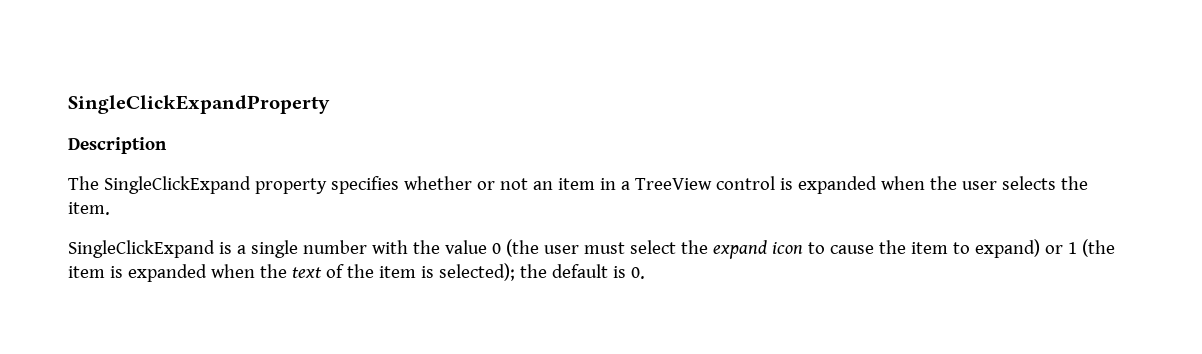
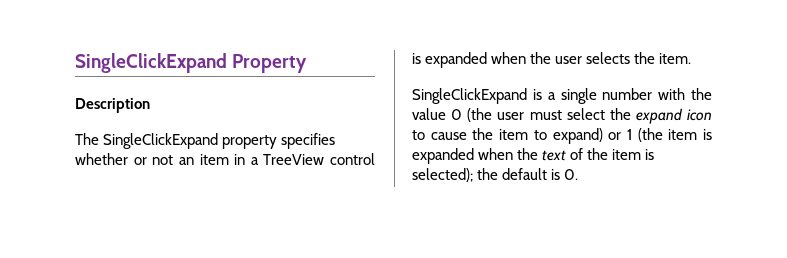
[68,95,330,114] SingleClickExpandProperty -> [75,53,308,73] SingleClickExpand Property

